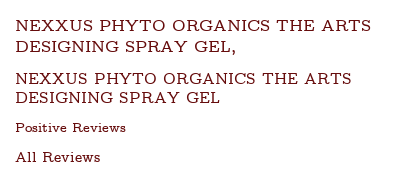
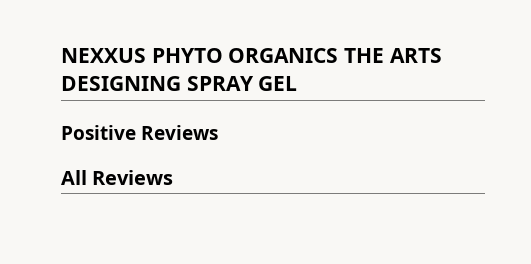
[15,20,371,31] [15,41,236,55] [15,73,352,84] [15,92,180,103] NEXXUS PHYTO ORGANICS THE ARTS DESIGNING SPRAY GEL, // NEXXUS PHYTO ORGANICS THE ARTS DESIGNING SPRAY -> [61,48,442,63] [61,76,254,91] NEXXUS PHYTO ORGANICS THE ARTS DESIGNING SPRAY

